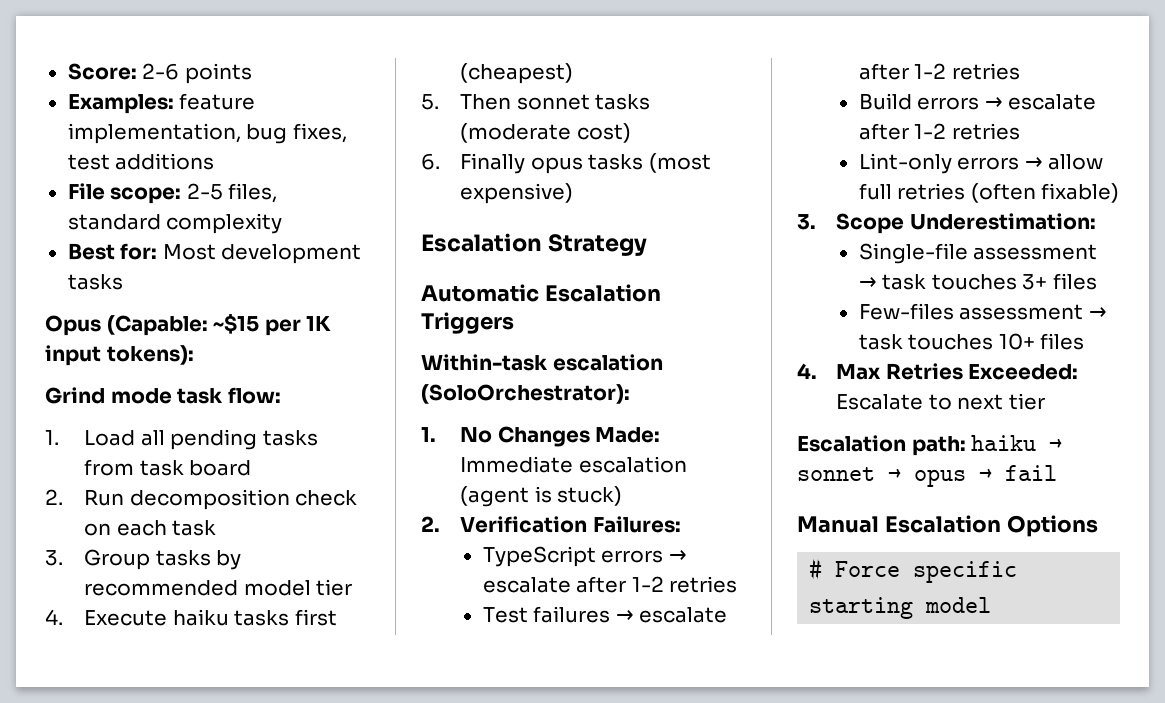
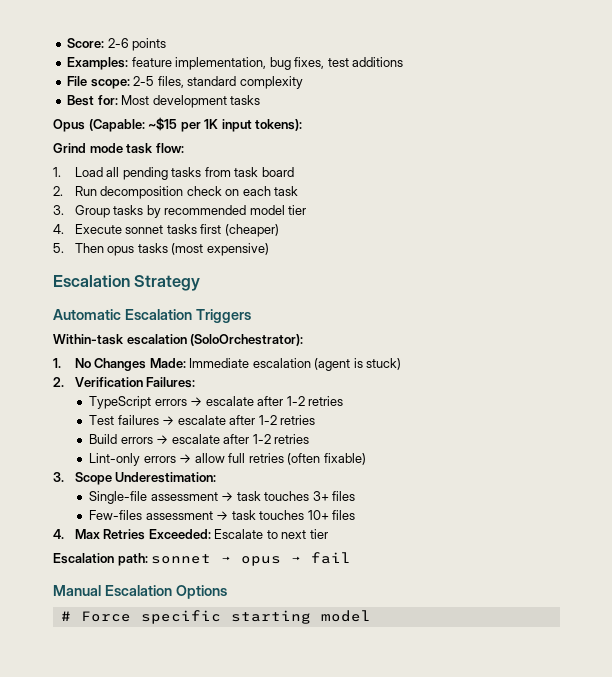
[172,609,229,626] haiku -> [125,225,164,234] sonnet
[460,63,574,84] (cheapest) -> [224,224,279,237] (cheaper)
[516,94,651,110] [460,123,631,143] [421,153,526,174] sonnet tasks (moderate cost) // 6. Finally -> (104, 248) none
[971,435,1063,451] haiku → -> (148, 559) none

